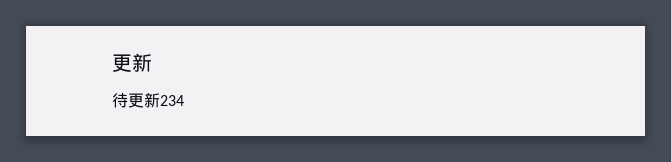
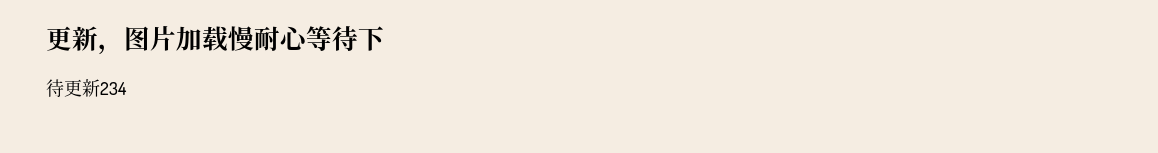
[112,53,152,72] 更新 -> [46,26,384,55] 更新，图片加载慢耐心等待下

